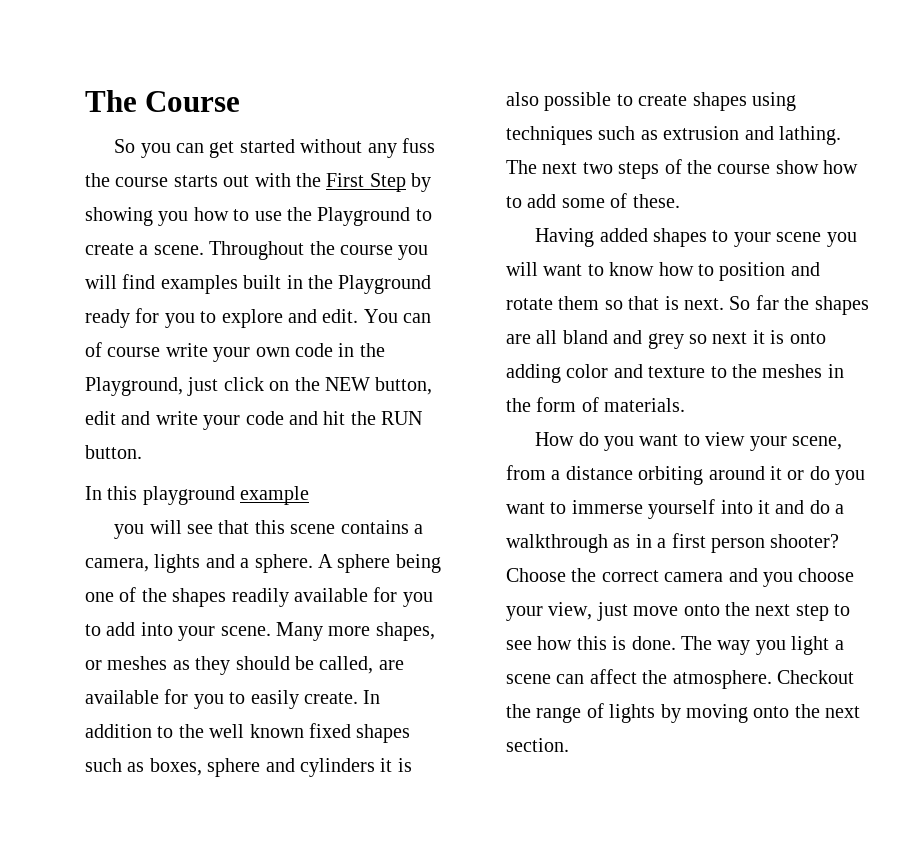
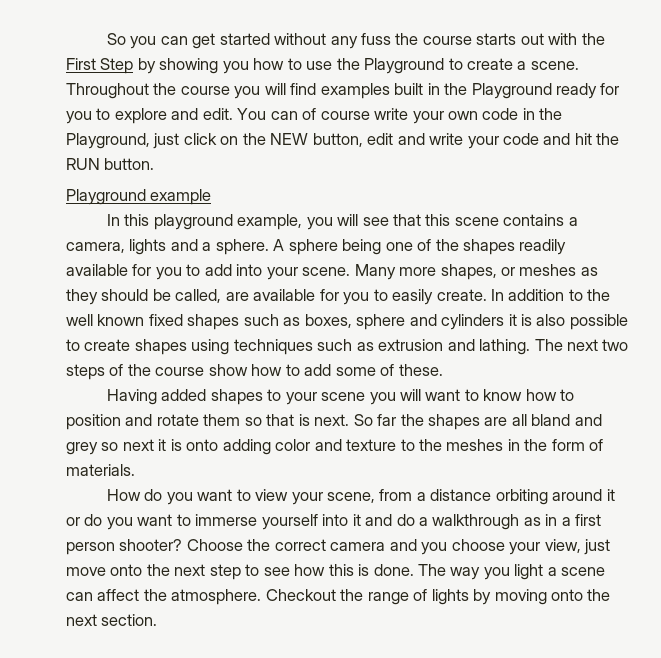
[85,90,241,112] The Course // -> (106, 39) none
(142, 452) none -> [66,189,212,205] // Playground example
[240,486,310,505] example // -> [237,214,303,230] example,

